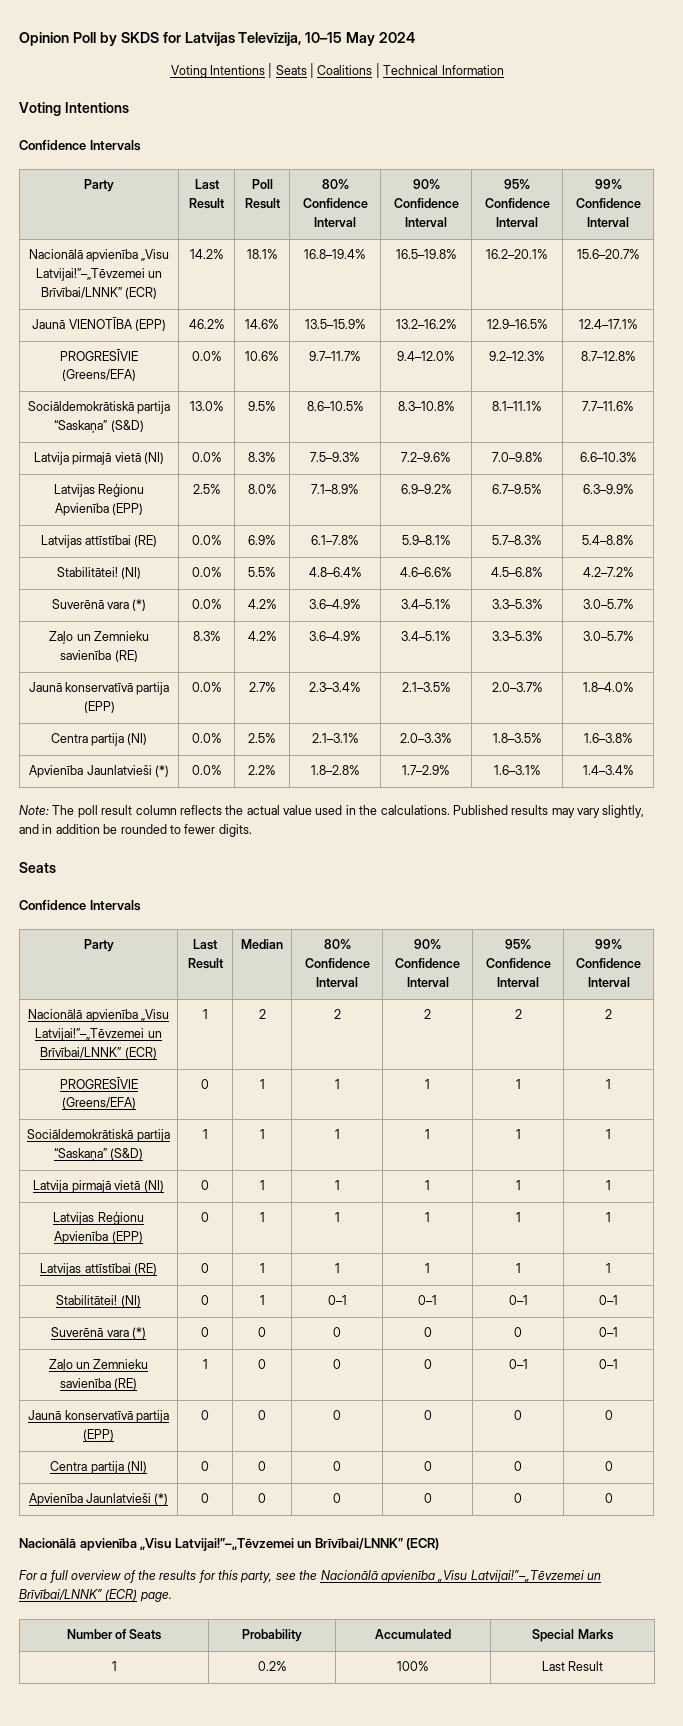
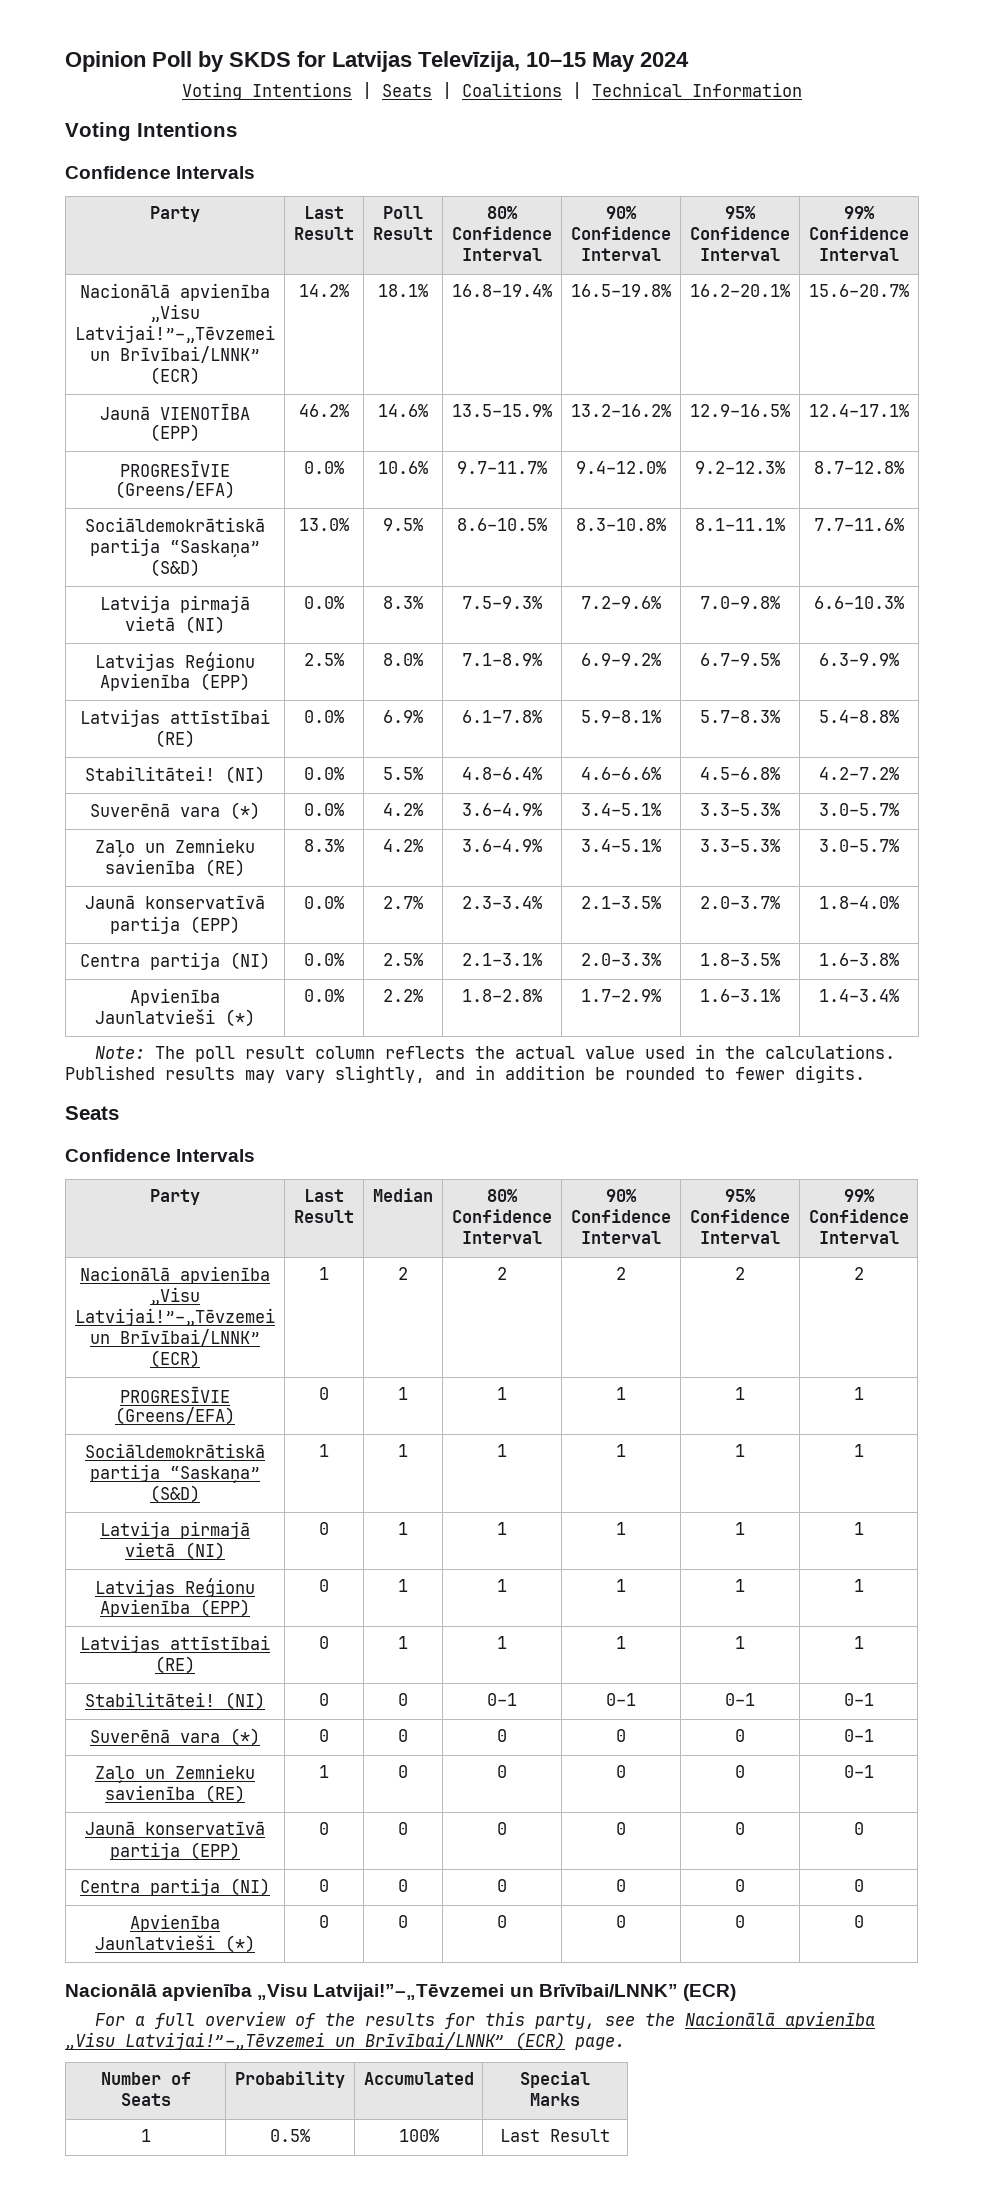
[259,1295,265,1305] 1 -> [398,1693,408,1706] 0
[508,1359,528,1369] 0–1 -> [735,1765,745,1778] 0
[257,1661,287,1671] 0.2% -> [270,2129,310,2142] 0.5%

